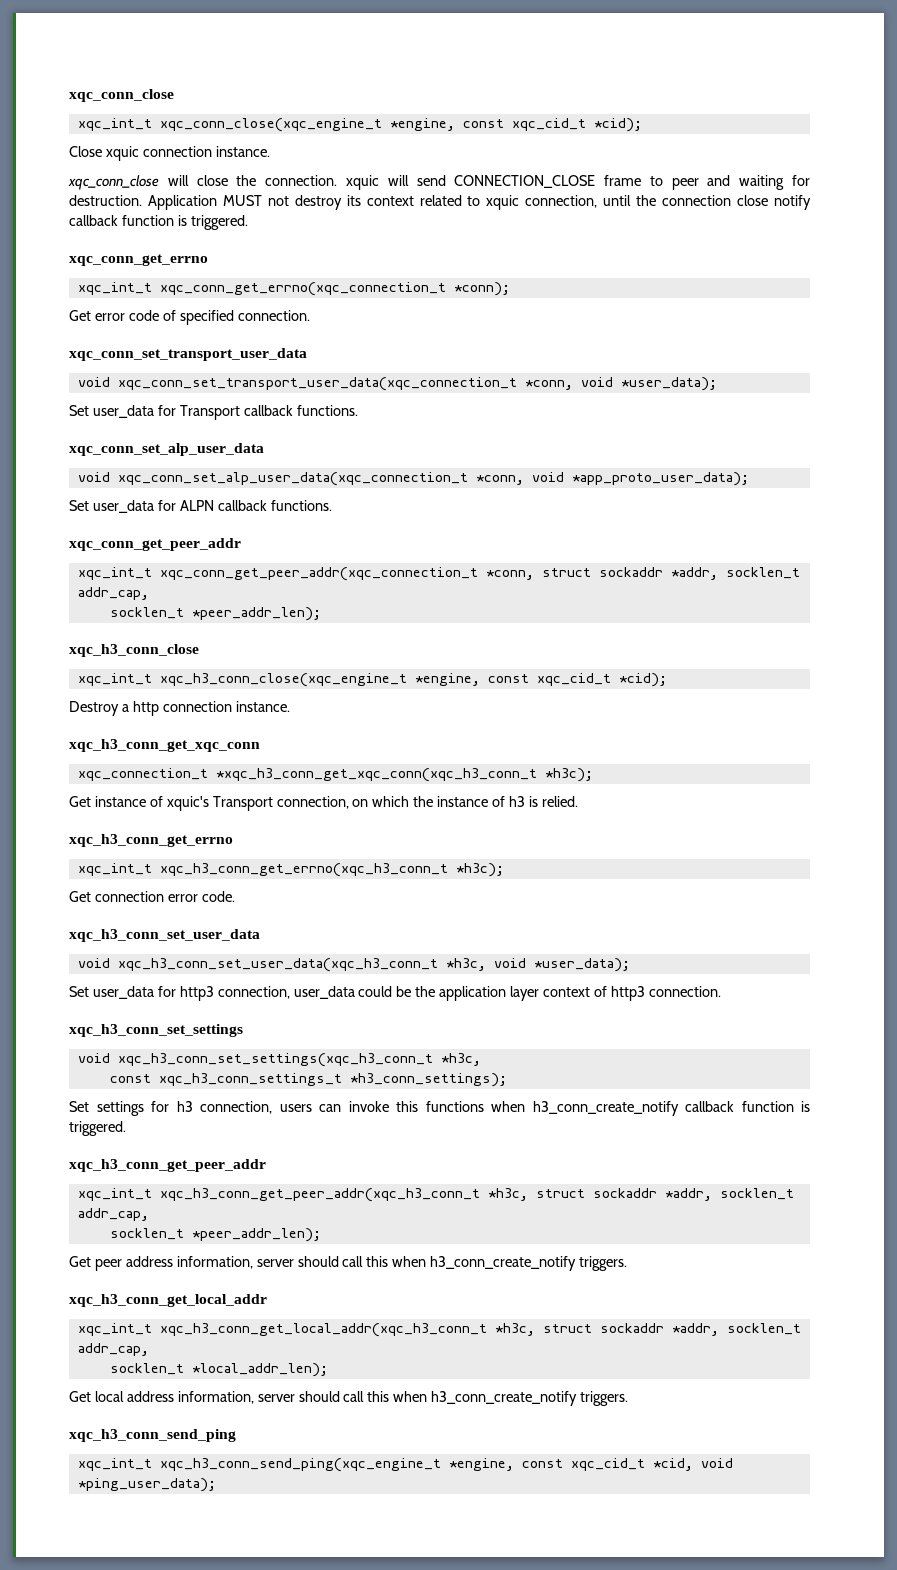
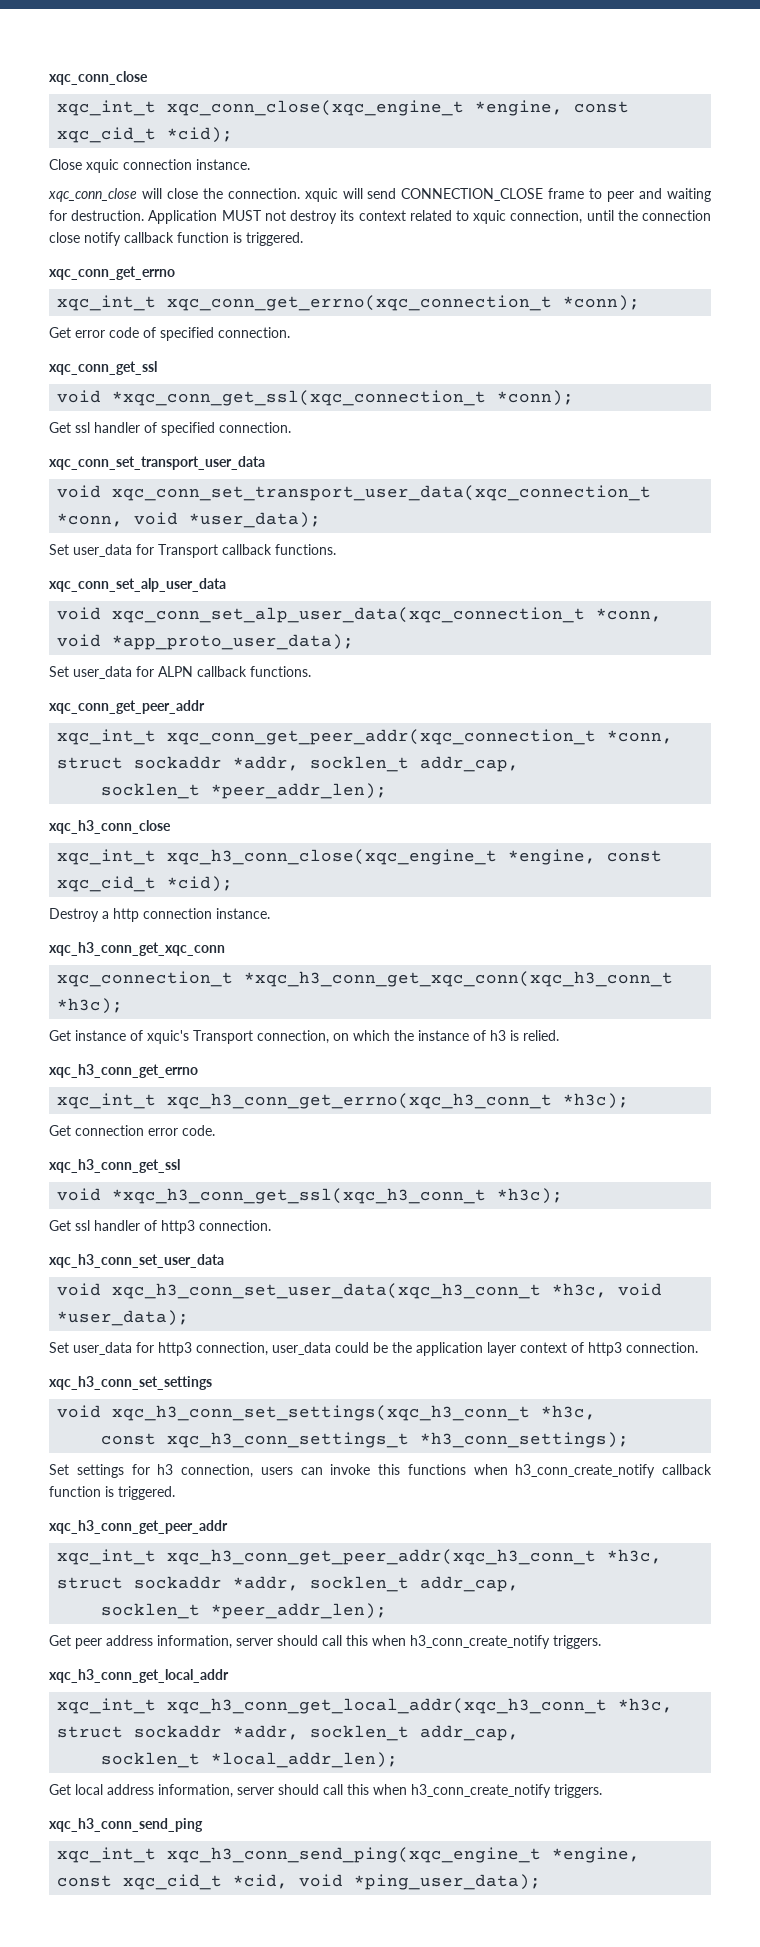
(310, 315) none -> [49,361,157,375] [57,390,575,406] [49,422,291,436] // xqc_conn_get_ssl // void *xqc_conn_get_ssl(xqc_connection_t *conn); // Get ssl handler of specified connection.
(235, 896) none -> [49,1159,180,1173] [57,1188,564,1204] [49,1220,271,1234] // xqc_h3_conn_get_ssl // void *xqc_h3_conn_get_ssl(xqc_h3_conn_t *h3c); // Get ssl handler of http3 connection.

